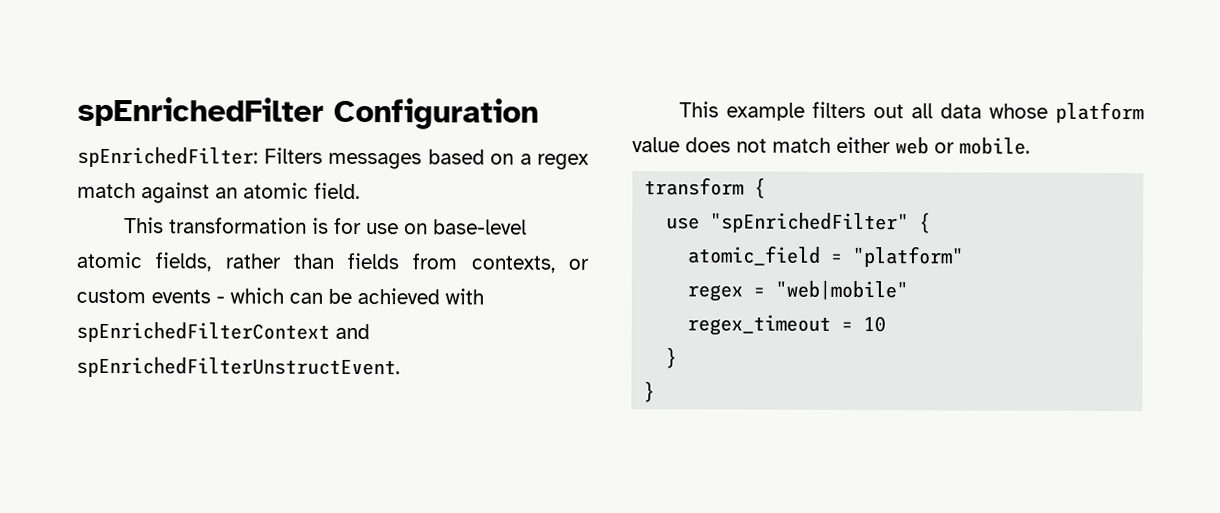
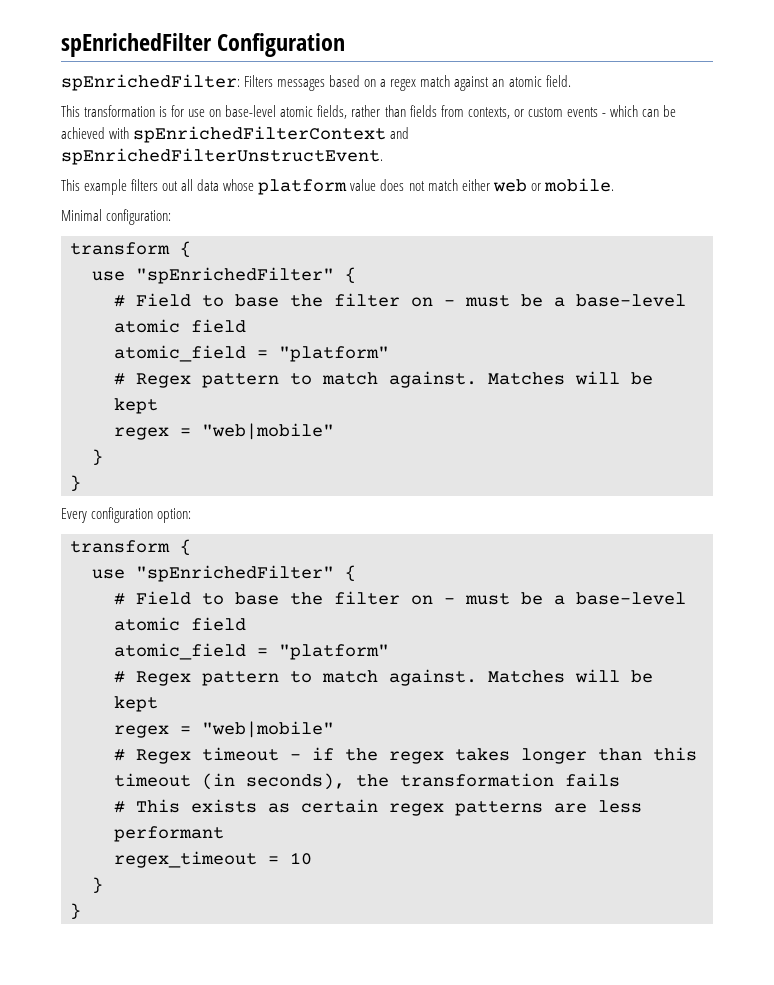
[644,177,767,199] [666,212,932,234] [687,245,965,268] [687,280,909,302] // transform { // use "spEnrichedFilter" { // atomic_field = "platform" // regex = "web|mobile" -> [61,209,172,225] [70,241,191,258] [92,267,356,284] [114,293,686,307] [114,319,246,333] [114,345,389,362] [114,371,653,388] [114,398,158,414] [114,423,334,440] [92,449,103,466] [70,475,81,492] [61,507,192,523] [70,539,191,556] [92,565,356,582] [114,591,686,605] [114,617,246,631] [114,643,389,660] [114,669,653,686] [114,696,158,712] [114,721,334,738] [114,747,697,764] [114,773,620,790] [114,799,642,816] [114,826,224,842] // Minimal configuration: // transform { // use "spEnrichedFilter" { // # Field to base the filter on - must be a base-level atomic field // atomic_field = "platform" // # Regex pattern to match against. Matches will be kept // regex = "web|mobile" // } // } // Every configuration option: // transform { // use "spEnrichedFilter" { // # Field to base the filter on - must be a base-level atomic field // atomic_field = "platform" // # Regex pattern to match against. Matches will be kept // regex = "web|mobile" // # Regex timeout - if the regex takes longer than this timeout (in seconds), the transformation fails // # This exists as certain regex patterns are less performant

